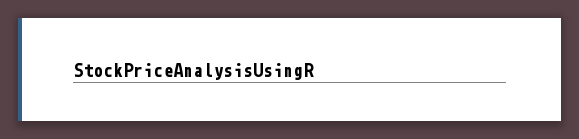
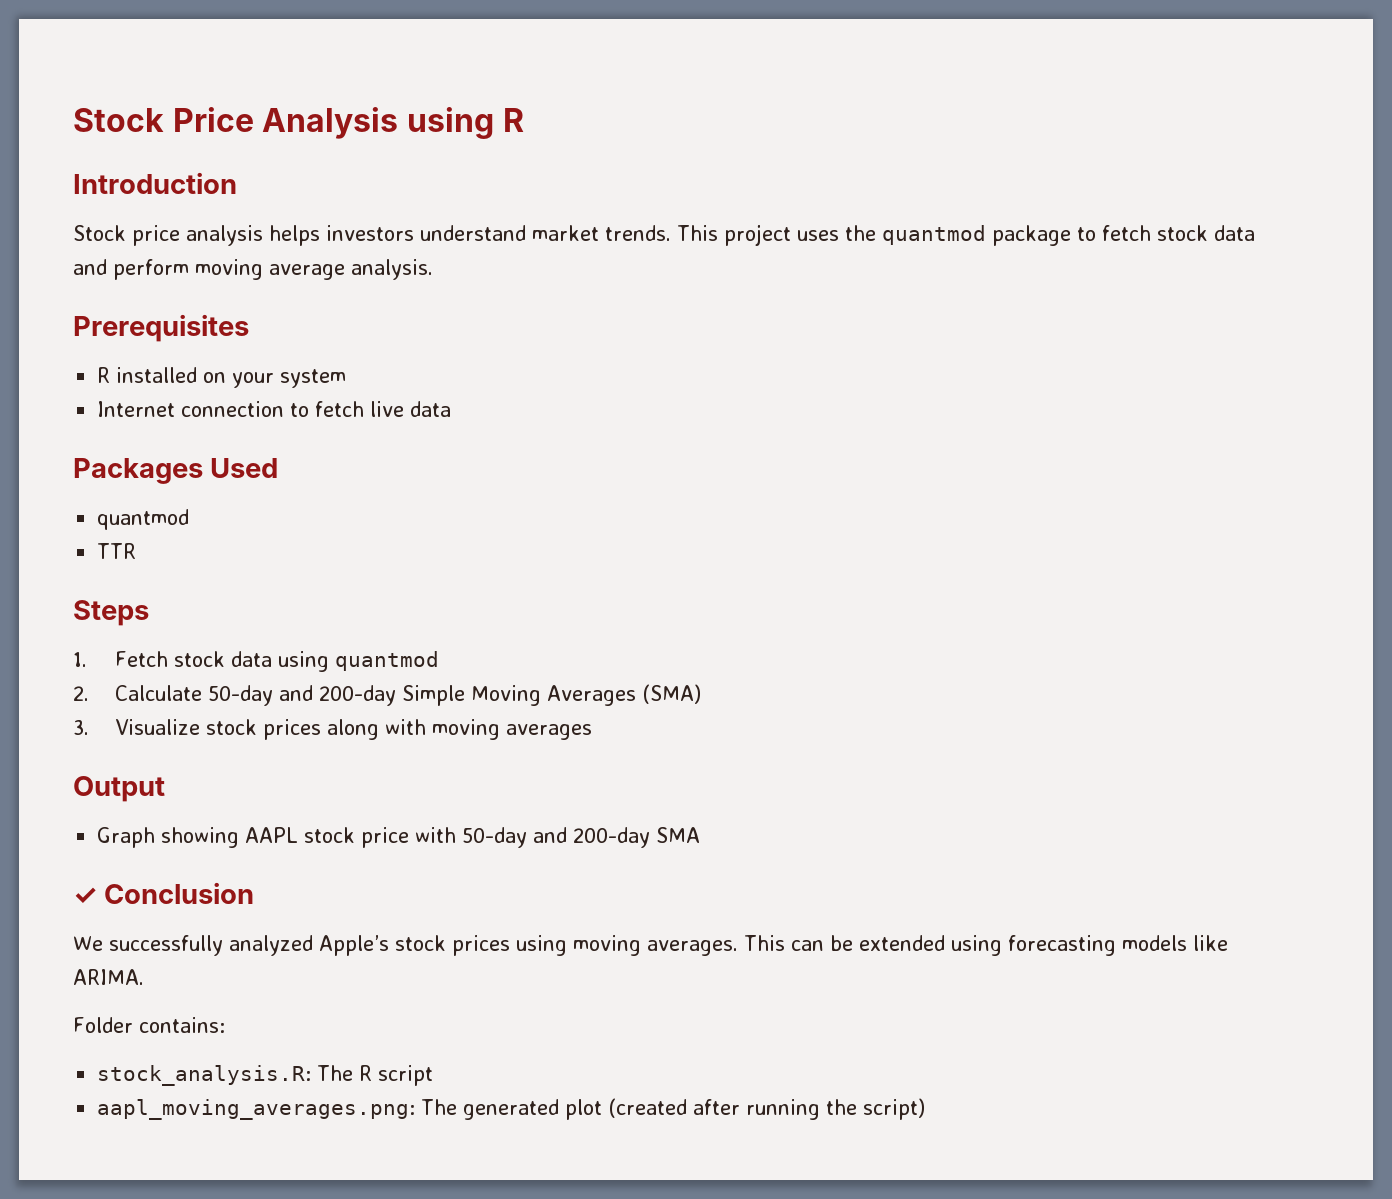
[73,63,314,80] StockPriceAnalysisUsingR -> [73,107,524,139] [73,172,237,194] [73,224,1255,246] [73,259,433,280] [73,314,249,342] [97,367,347,388] [97,401,452,417] [73,458,279,484] [97,509,190,530] [97,543,137,559] [73,600,149,626] [73,651,440,672] [73,684,702,706] [73,719,593,740] [73,776,165,802] [97,827,701,848] [73,882,255,904] [73,935,1228,956] [73,969,144,985] [73,1017,225,1033] [97,1065,434,1086] [97,1098,926,1120] Stock Price Analysis using R // Introduction // Stock price analysis helps investors understand market trends. This project uses the quantmod package to fetch stock data and perform moving average analysis. // Prerequisites // R installed on your system // Internet connection to fetch live data // Packages Used // quantmod // TTR // Steps // 1. Fetch stock data using quantmod // 2. Calculate 50-day and 200-day Simple Moving Averages (SMA) // 3. Visualize stock prices along with moving averages // Output // Graph showing AAPL stock price with 50-day and 200-day SMA // ✓ Conclusion // We successfully analyzed Apple’s stock prices using moving averages. This can be extended using forecasting models like ARIMA. // Folder contains: // stock_analysis.R: The R script // aapl_moving_averages.png: The generated plot (created after running the script)

